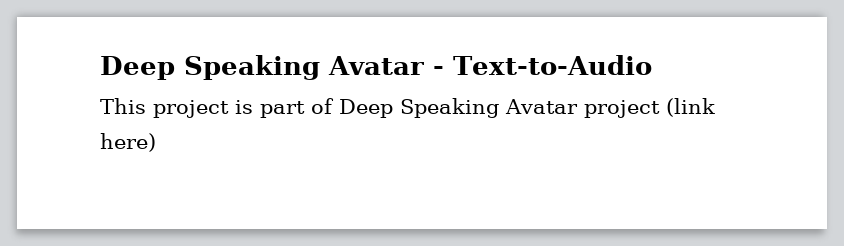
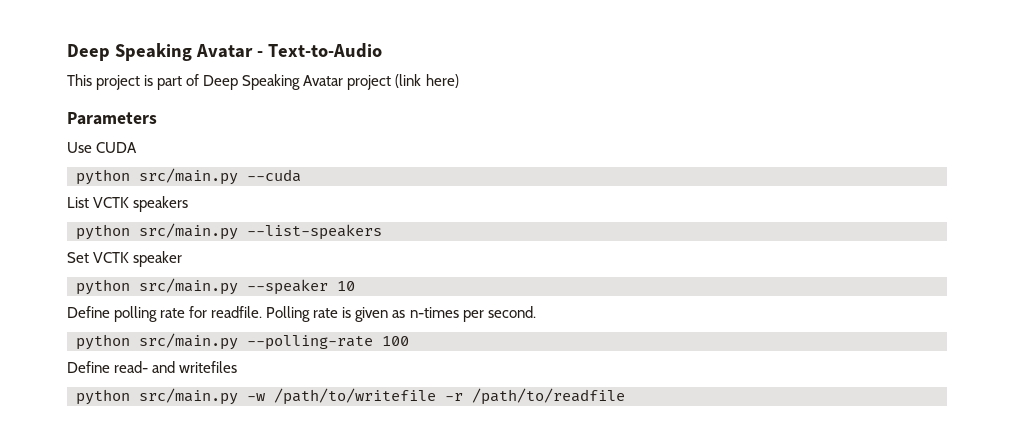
(156, 142) none -> [67,112,157,125] [67,142,138,153] [76,168,301,185] [67,196,189,212] [76,223,382,240] [67,251,183,267] [76,278,355,295] [67,306,536,322] [76,333,409,350] [67,361,238,373] [76,388,625,405] // Parameters // Use CUDA // python src/main.py --cuda // List VCTK speakers // python src/main.py --list-speakers // Set VCTK speaker // python src/main.py --speaker 10 // Define polling rate for readfile. Polling rate is given as n-times per second. // python src/main.py --polling-rate 100 // Define read- and writefiles // python src/main.py -w /path/to/writefile -r /path/to/readfile

